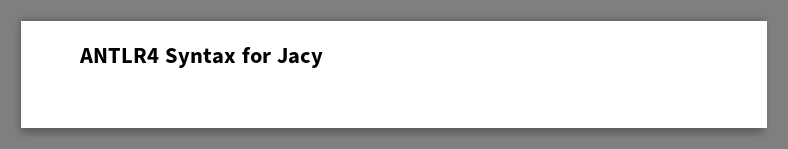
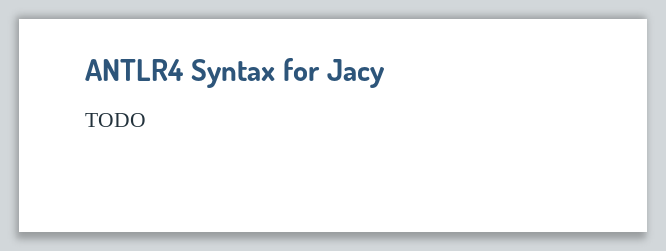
(324, 58) none -> [85,113,146,127] // TODO

